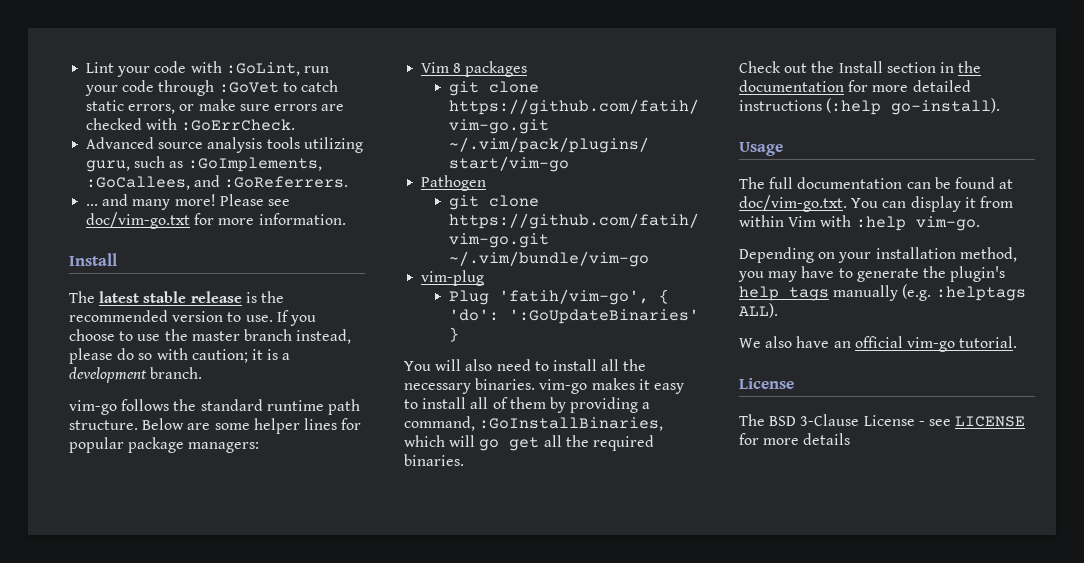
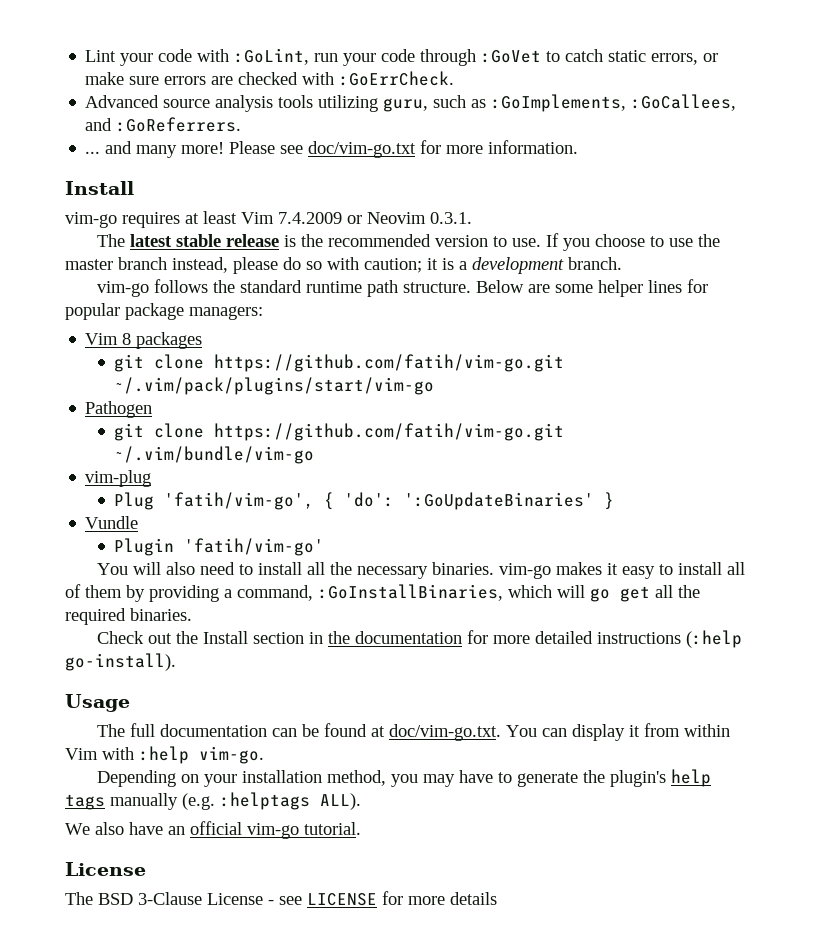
(117, 259) none -> [65,211,472,228] // vim-go requires at least Vim 7.4.2009 or Neovim 0.3.1.
(460, 334) none -> [85,516,139,529] [114,538,325,556] // Vundle // Plugin 'fatih/vim-go'

